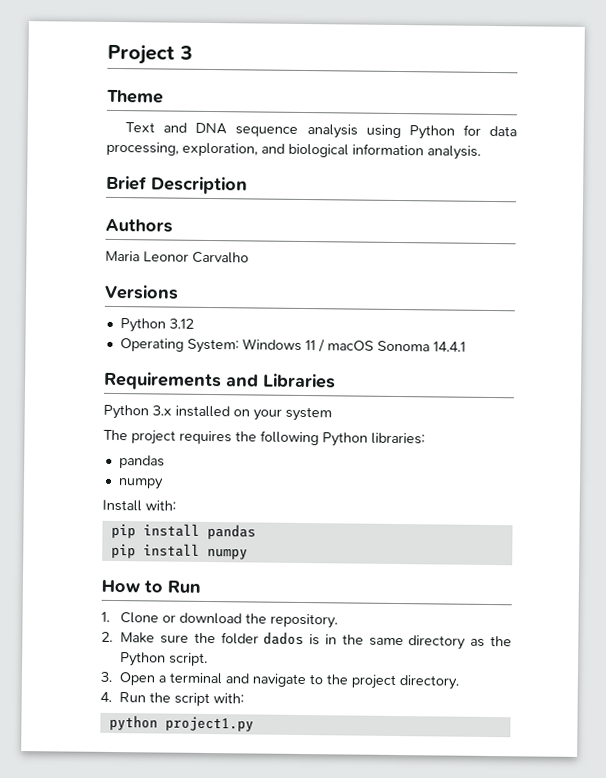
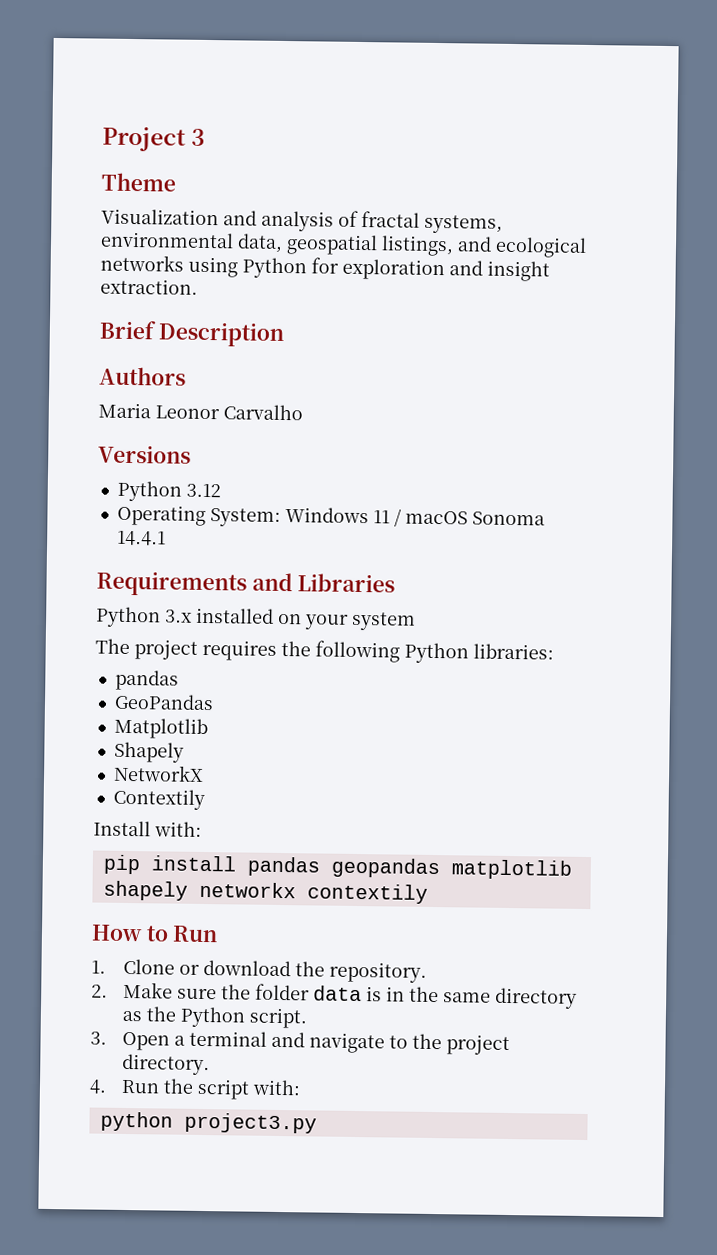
[125,122,517,140] [106,141,481,160] Text and DNA sequence analysis using Python for data processing, exploration, and biological information analysis. -> [101,208,503,234] [100,231,587,258] [100,254,550,282] [100,278,198,295] Visualization and analysis of fractal systems, environmental data, geospatial listings, and ecological networks using Python for exploration and insight extraction.
[117,478,164,490] numpy -> [113,693,214,711] [113,717,208,740] [113,741,184,763] [112,764,204,782] [112,788,205,811] GeoPandas // Matplotlib // Shapely // NetworkX // Contextily
[110,543,248,560] // pip install numpy -> [330,857,572,880] [102,880,428,904] geopandas matplotlib shapely networkx contextily
[263,631,305,646] dados -> [312,985,362,1002] data
[164,716,254,732] project1.py -> [183,1112,317,1134] project3.py

